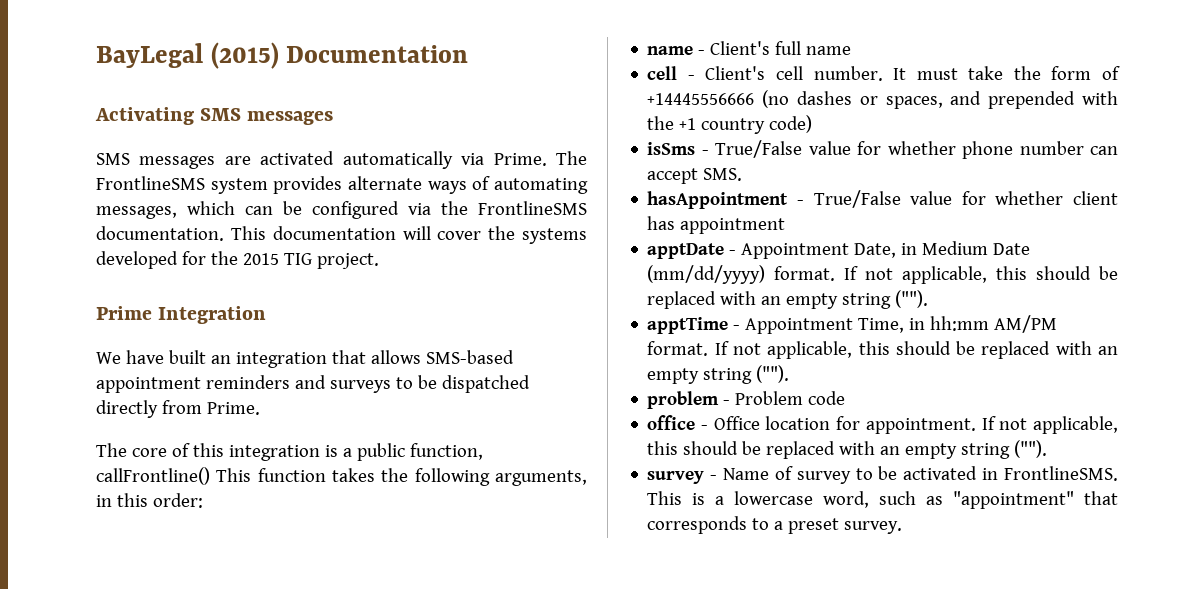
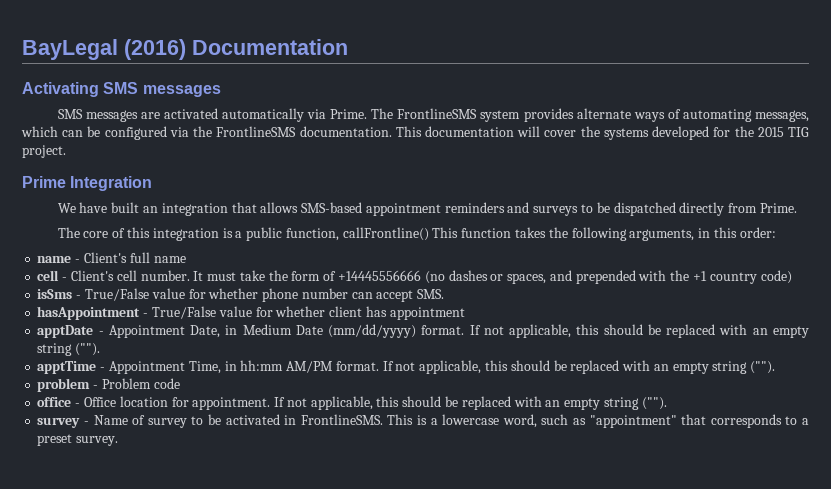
[210,42,279,69] (2015) -> [124,39,186,60] (2016)

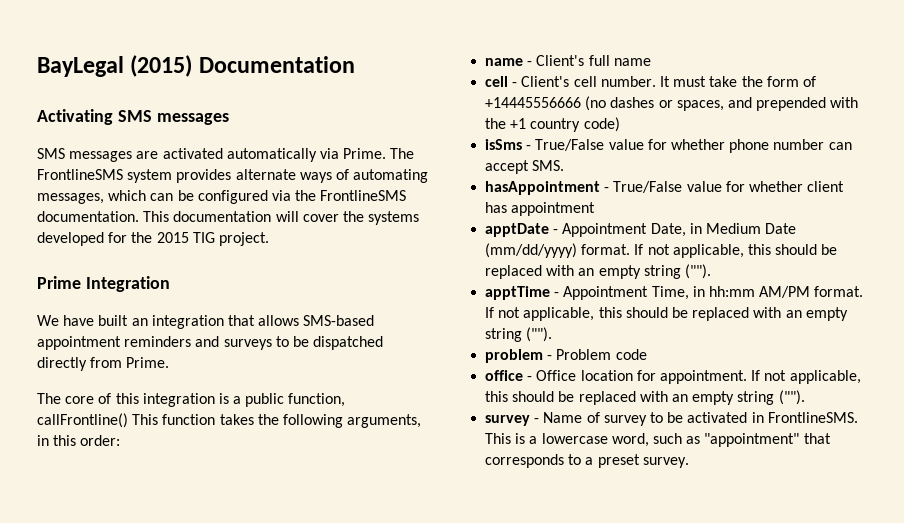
[124,39,186,60] (2016) -> [130,55,193,77] (2015)

